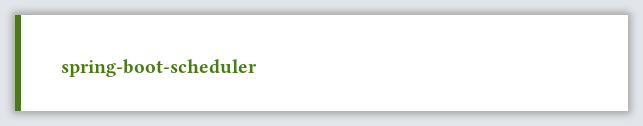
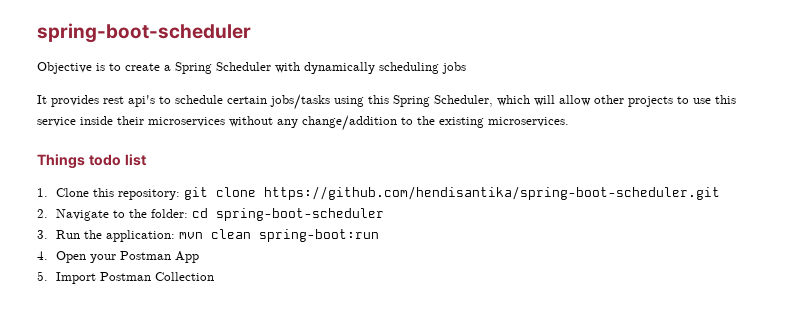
[61,59,257,77] spring-boot-scheduler -> [37,23,251,43] [37,62,466,74] [37,94,736,110] [37,115,569,131] [37,154,146,169] [37,186,721,200] [37,208,385,221] [37,229,380,242] [37,251,200,263] [37,271,215,284] spring-boot-scheduler // Objective is to create a Spring Scheduler with dynamically scheduling jobs // It provides rest api's to schedule certain jobs/tasks using this Spring Scheduler, which will allow other projects to use this service inside their microservices without any change/addition to the existing microservices. // Things todo list // 1. Clone this repository: git clone https://github.com/hendisantika/spring-boot-scheduler.git // 2. Navigate to the folder: cd spring-boot-scheduler // 3. Run the application: mvn clean spring-boot:run // 4. Open your Postman App // 5. Import Postman Collection

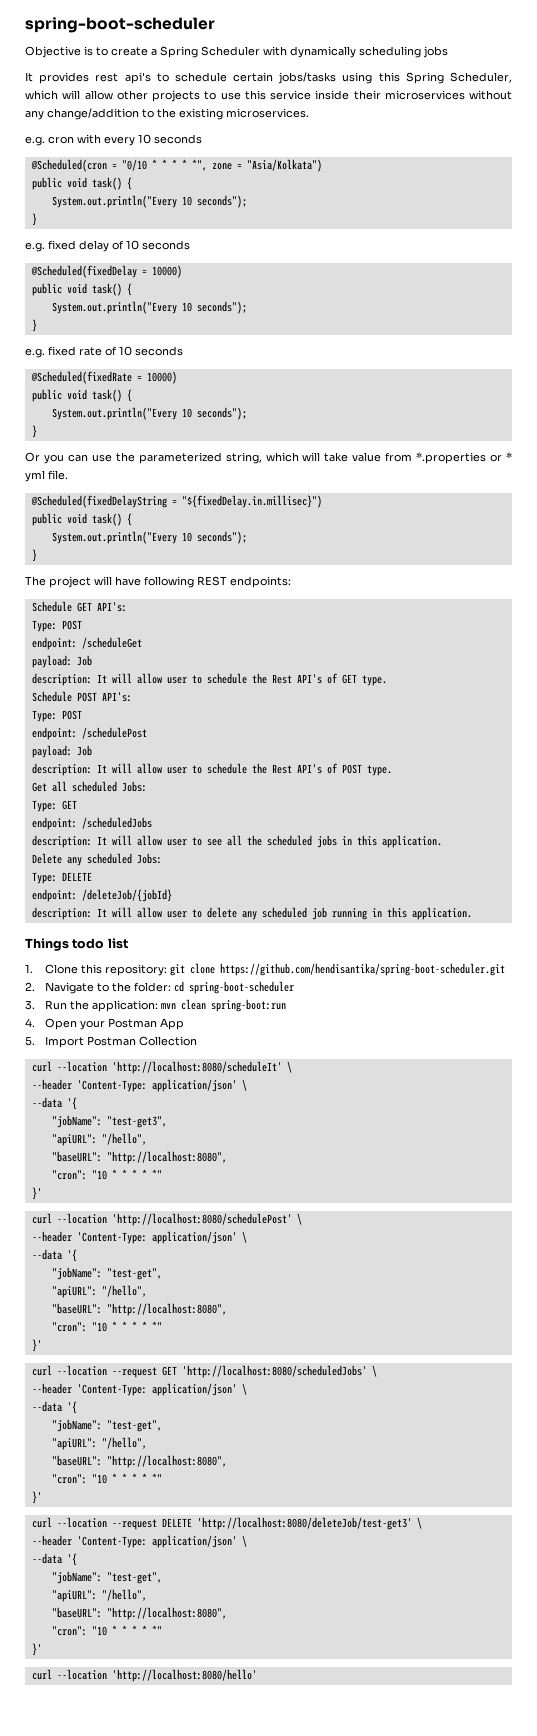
(569, 122) none -> [25,134,202,146] [30,159,322,172] [31,177,132,190] [51,195,247,208] [31,213,37,226] [25,240,190,252] [30,265,182,278] [31,283,132,296] [51,301,247,314] [31,319,37,332] [25,346,183,358] [30,371,177,384] [31,389,132,402] [51,407,247,420] [31,425,37,438] [25,452,513,464] [25,470,68,482] [30,495,322,508] [31,513,132,526] [51,531,247,544] [31,549,37,562] [25,576,291,588] [31,601,127,612] [31,620,82,632] [31,637,142,650] [31,655,92,668] [31,673,387,686] [31,691,132,702] [31,710,82,722] [31,727,147,740] [31,745,92,758] [31,763,392,776] [31,781,147,792] [31,800,77,812] [31,817,152,830] [31,835,442,848] [31,853,162,866] [31,872,92,884] [31,889,172,902] [31,907,472,920] // e.g. cron with every 10 seconds // @Scheduled(cron = "0/10 * * * * *", zone = "Asia/Kolkata") // public void task() { // System.out.println("Every 10 seconds"); // } // e.g. fixed delay of 10 seconds // @Scheduled(fixedDelay = 10000) // public void task() { // System.out.println("Every 10 seconds"); // } // e.g. fixed rate of 10 seconds // @Scheduled(fixedRate = 10000) // public void task() { // System.out.println("Every 10 seconds"); // } // Or you can use the parameterized string, which will take value from *.properties or * yml file. // @Scheduled(fixedDelayString = "${fixedDelay.in.millisec}") // public void task() { // System.out.println("Every 10 seconds"); // } // The project will have following REST endpoints: // Schedule GET API's: // Type: POST // endpoint: /scheduleGet // payload: Job // description: It will allow user to schedule the Rest API's of GET type. // Schedule POST API's: // Type: POST // endpoint: /schedulePost // payload: Job // description: It will allow user to schedule the Rest API's of POST type. // Get all scheduled Jobs: // Type: GET // endpoint: /scheduledJobs // description: It will allow user to see all the scheduled jobs in this application. // Delete any scheduled Jobs: // Type: DELETE // endpoint: /deleteJob/{jobId} // description: It will allow user to delete any scheduled job running in this application.
(215, 276) none -> [31,1061,292,1074] [31,1079,247,1092] [31,1097,77,1110] [51,1115,167,1128] [51,1133,147,1146] [51,1151,227,1164] [51,1169,162,1180] [31,1187,42,1200] [31,1213,302,1226] [31,1231,247,1244] [31,1249,77,1262] [51,1267,162,1280] [51,1285,147,1298] [51,1303,227,1316] [51,1321,162,1332] [31,1339,42,1352] [31,1365,377,1378] [31,1383,247,1396] [31,1401,77,1414] [51,1419,162,1432] [51,1437,147,1450] [51,1455,227,1468] [51,1473,162,1484] [31,1491,42,1504] [31,1517,422,1530] [31,1535,247,1548] [31,1553,77,1566] [51,1571,162,1584] [51,1589,147,1602] [51,1607,227,1620] [51,1625,162,1636] [31,1643,42,1656] [31,1669,257,1682] // curl --location 'http://localhost:8080/scheduleIt' \ // --header 'Content-Type: application/json' \ // --data '{ // "jobName": "test-get3", // "apiURL": "/hello", // "baseURL": "http://localhost:8080", // "cron": "10 * * * * *" // }' // curl --location 'http://localhost:8080/schedulePost' \ // --header 'Content-Type: application/json' \ // --data '{ // "jobName": "test-get", // "apiURL": "/hello", // "baseURL": "http://localhost:8080", // "cron": "10 * * * * *" // }' // curl --location --request GET 'http://localhost:8080/scheduledJobs' \ // --header 'Content-Type: application/json' \ // --data '{ // "jobName": "test-get", // "apiURL": "/hello", // "baseURL": "http://localhost:8080", // "cron": "10 * * * * *" // }' // curl --location --request DELETE 'http://localhost:8080/deleteJob/test-get3' \ // --header 'Content-Type: application/json' \ // --data '{ // "jobName": "test-get", // "apiURL": "/hello", // "baseURL": "http://localhost:8080", // "cron": "10 * * * * *" // }' // curl --location 'http://localhost:8080/hello'

